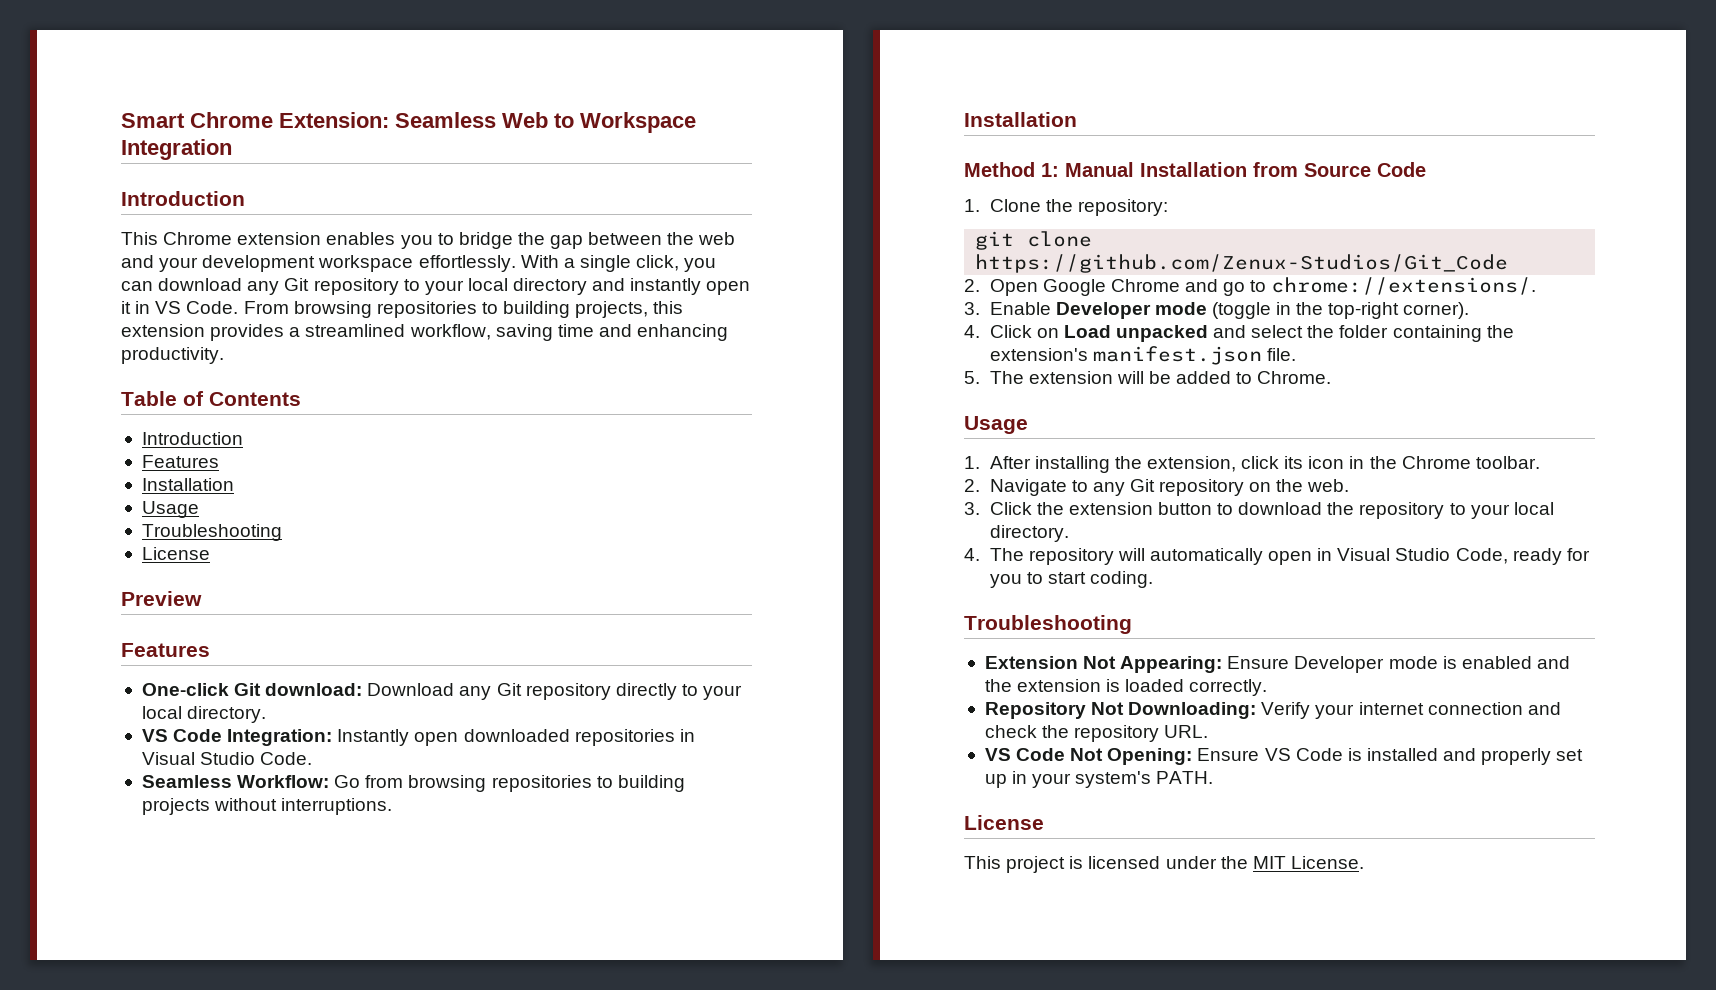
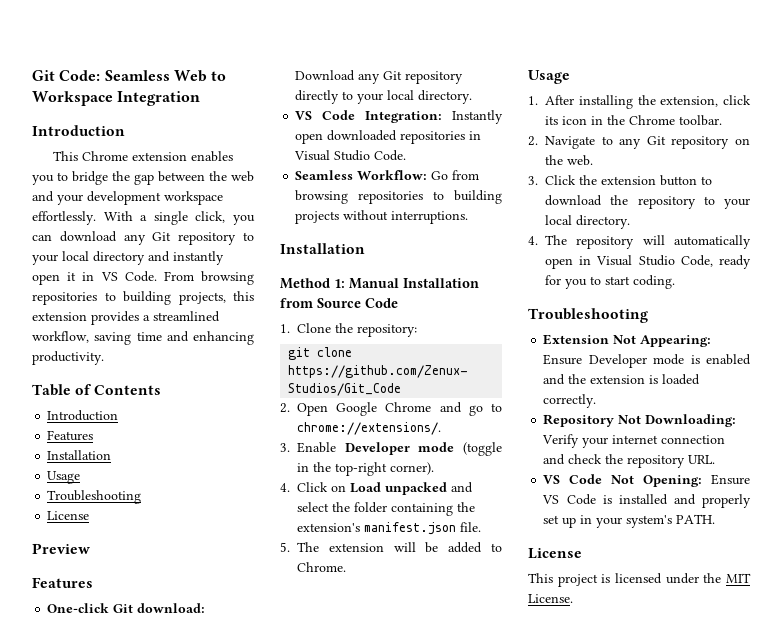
[121,112,389,128] Smart Chrome Extension: -> [32,70,101,81] Git Code:

